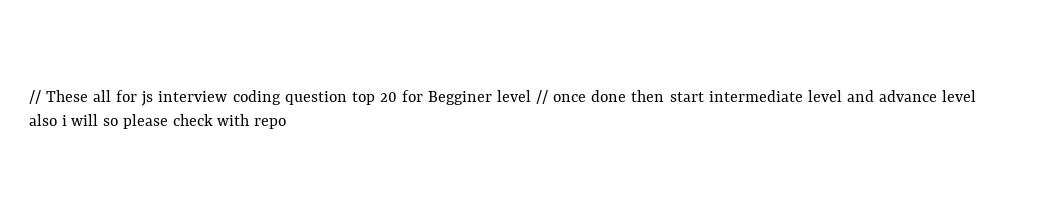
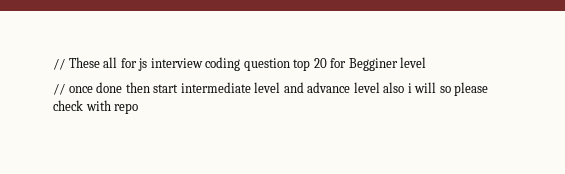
(532, 96) none -> (427, 62) //

